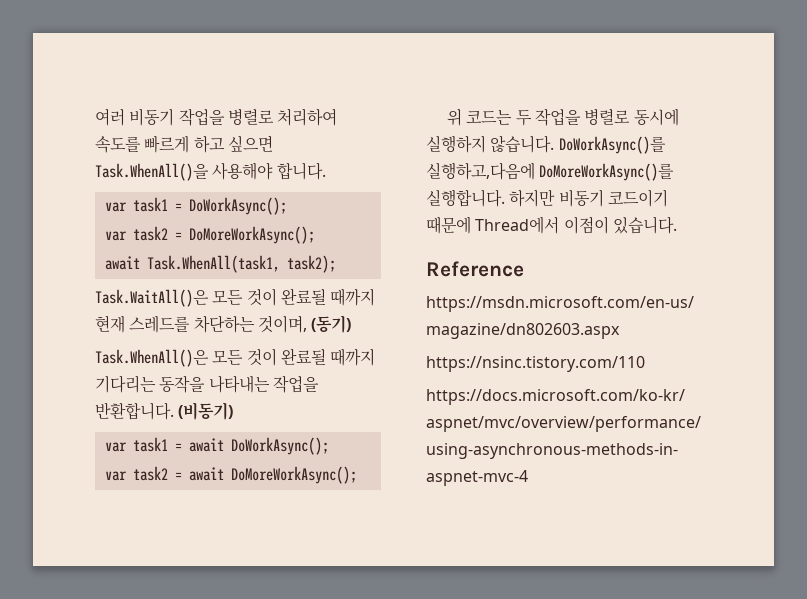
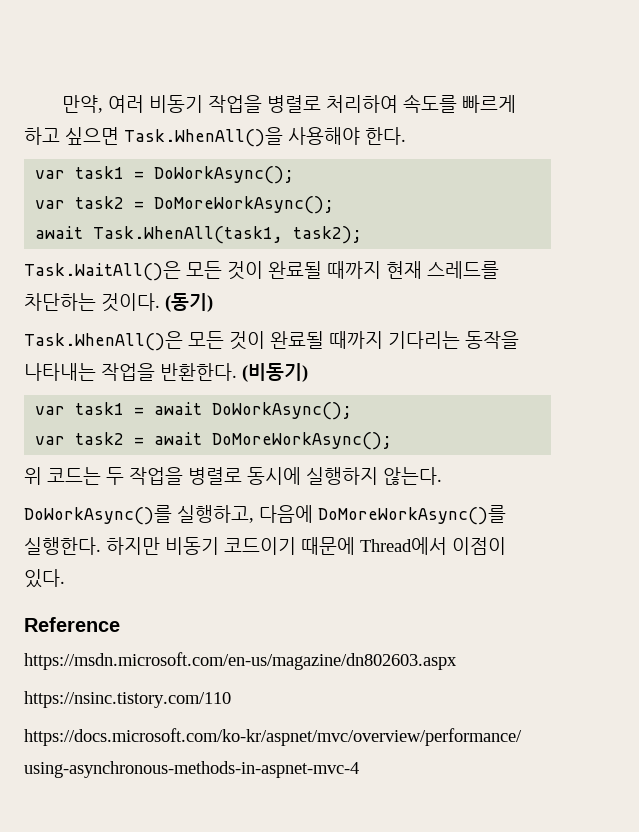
(95, 117) none -> [62,95,104,113] 만약,
[276,162,326,180] 합니다. -> [365,127,406,145] 한다.
[257,315,307,333] 것이며, -> [101,293,160,312] 것이다.
[95,402,174,420] 반환합니다. -> [160,363,237,381] 반환한다.
[490,135,666,154] [426,162,675,181] [426,189,505,207] 않습니다. DoWorkAsync()를 실행하고,다음에 DoMoreWorkAsync()를 실행합니다. -> [383,467,442,485] [24,505,506,525] [24,537,101,555] 않는다. // DoWorkAsync()를 실행하고, 다음에 DoMoreWorkAsync()를 실행한다.
[612,216,677,234] 있습니다. -> [24,569,65,588] 있다.

